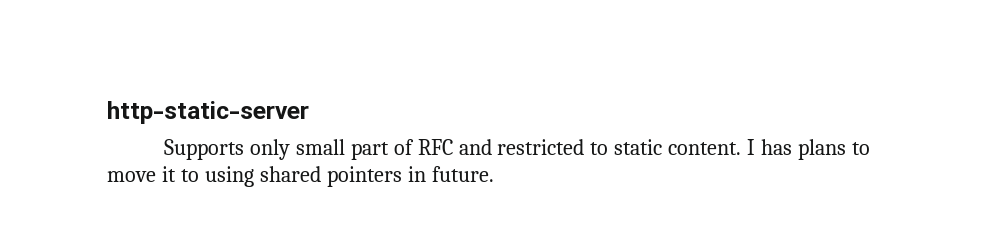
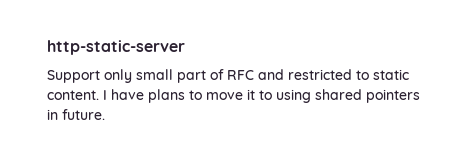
[163,139,244,160] Supports -> [47,70,100,83] Support
[761,139,793,155] has -> [111,89,144,100] have

